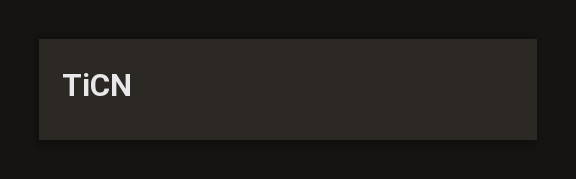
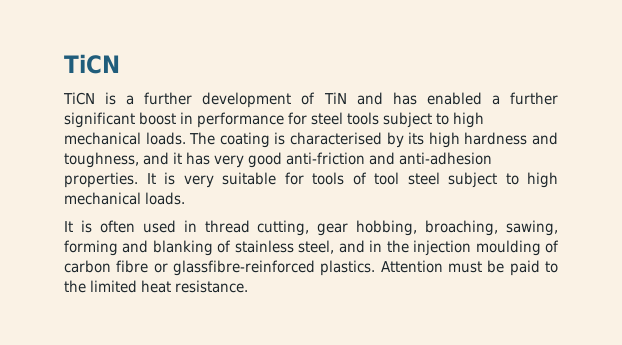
[62,73,132,96] TiCN -> [64,54,120,74] [63,92,558,108] [64,112,485,128] [64,132,559,148] [64,152,493,168] [64,172,558,188] [64,192,186,205] [64,220,558,236] [64,240,559,256] [64,260,558,276] [64,280,249,293] TiCN // TiCN is a further development of TiN and has enabled a further significant boost in performance for steel tools subject to high mechanical loads. The coating is characterised by its high hardness and toughness, and it has very good anti-friction and anti-adhesion properties. It is very suitable for tools of tool steel subject to high mechanical loads. // It is often used in thread cutting, gear hobbing, broaching, sawing, forming and blanking of stainless steel, and in the injection moulding of carbon fibre or glassfibre-reinforced plastics. Attention must be paid to the limited heat resistance.

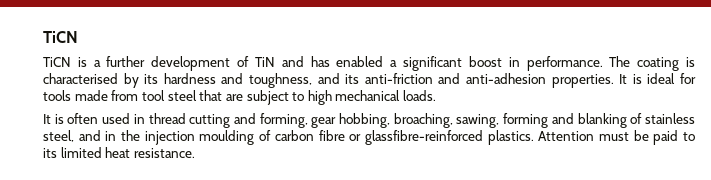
[509,92,558,105] further -> (398, 63) none
[197,112,485,128] [64,132,186,145] performance for steel tools subject to high mechanical loads. -> [526,56,603,71] performance.
[428,132,460,148] high -> (159, 79) none
[173,152,283,168] it has very good -> [345,74,360,84] its
[183,172,440,188] very suitable for tools of tool steel -> [647,73,697,84] [43,90,243,101] ideal for tools made from tool steel that are
[257,220,310,236] cutting, -> [189,113,308,128] cutting and forming,
[64,280,86,293] the -> [43,148,57,158] its

